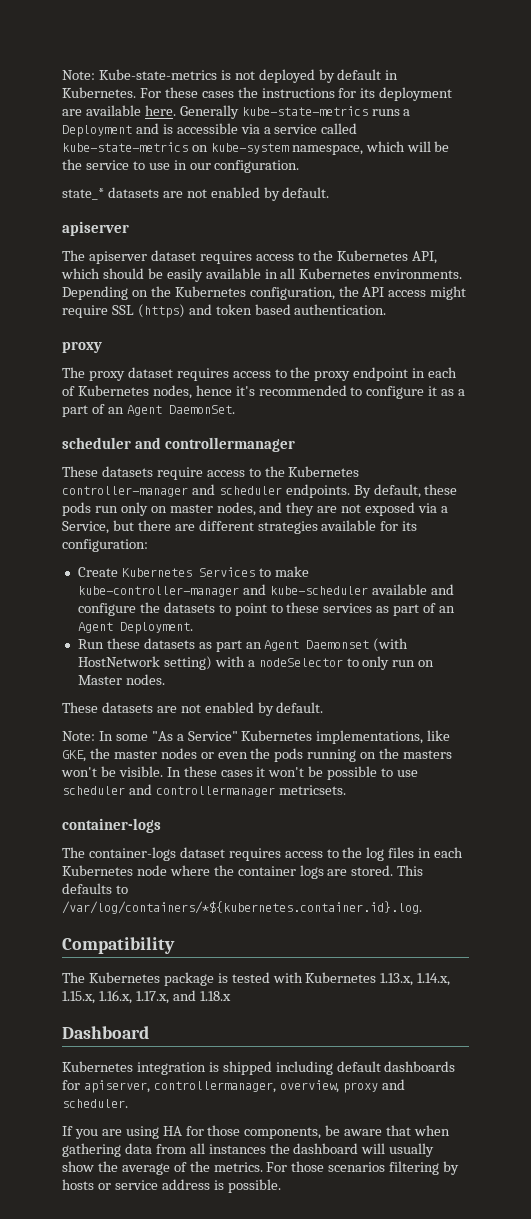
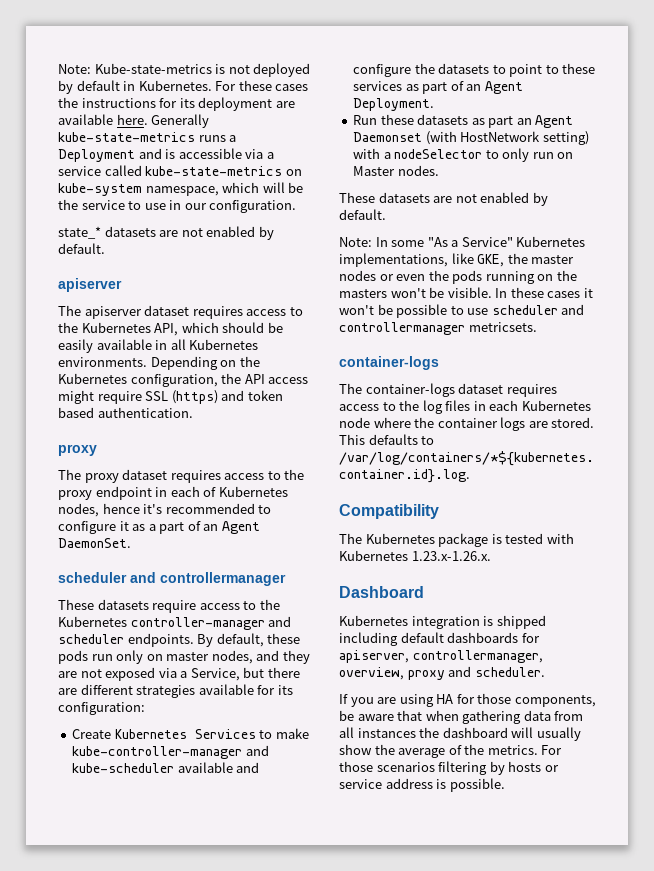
[380,973,451,986] [62,990,231,1004] 1.13.x, 1.14.x, 1.15.x, 1.16.x, 1.17.x, and 1.18.x -> [411,551,491,561] 1.23.x-1.26.x.

